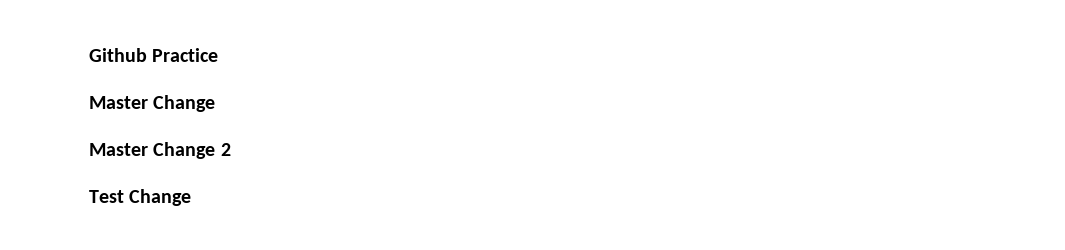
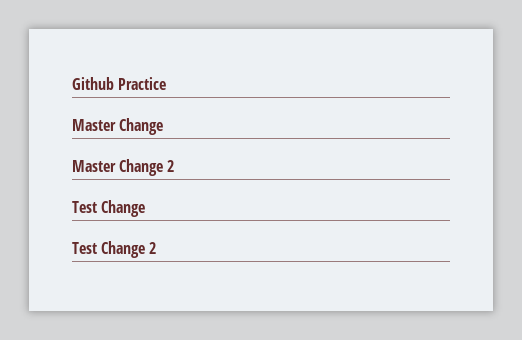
(192, 197) none -> [72,241,157,258] // Test Change 2

